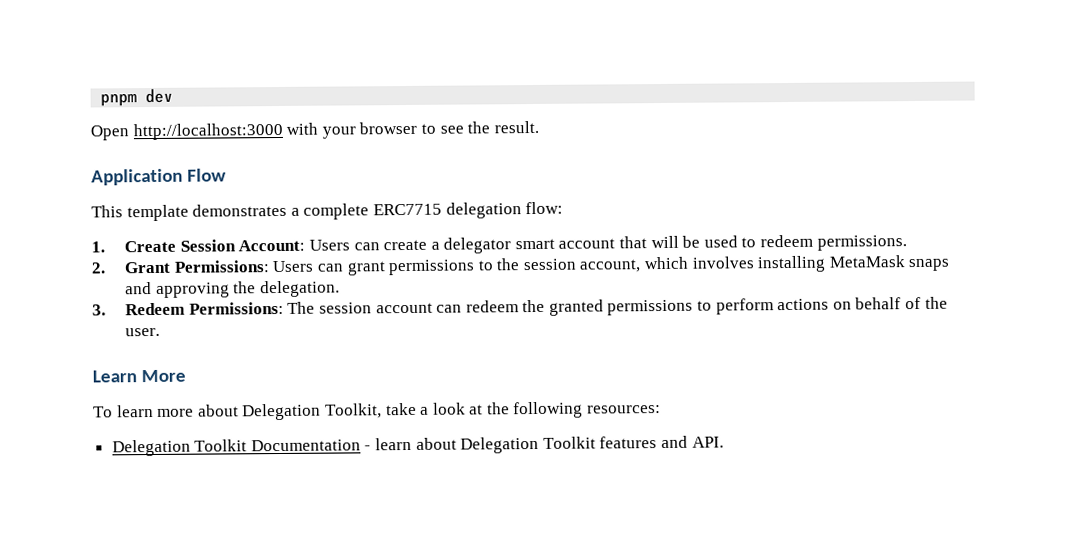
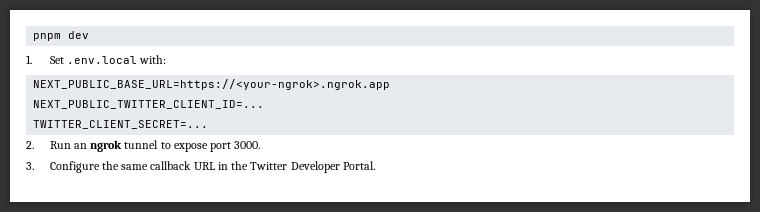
[90,120,539,141] [91,168,227,186] [91,201,564,222] [91,234,907,254] [91,255,951,276] [125,280,340,298] [92,296,948,316] [125,327,161,337] [92,369,186,383] [93,401,662,421] [111,435,724,457] Open http://localhost:3000 with your browser to see the result. // Application Flow // This template demonstrates a complete ERC7715 delegation flow: // 1. Create Session Account: Users can create a delegator smart account that will be used to redeem permissions. // 2. Grant Permissions: Users can grant permissions to the session account, which involves installing MetaMask snaps and approving the delegation. // 3. Redeem Permissions: The session account can redeem the granted permissions to perform actions on behalf of the user. // Learn More // To learn more about Delegation Toolkit, take a look at the following resources: // Delegation Toolkit Documentation - learn about Delegation Toolkit features and API. -> [26,55,167,64] [33,79,391,90] [33,100,265,109] [33,120,209,129] [26,140,261,152] [26,161,375,173] 1. Set .env.local with: // NEXT_PUBLIC_BASE_URL=https://<your-ngrok>.ngrok.app // NEXT_PUBLIC_TWITTER_CLIENT_ID=... // TWITTER_CLIENT_SECRET=... // 2. Run an ngrok tunnel to expose port 3000. // 3. Configure the same callback URL in the Twitter Developer Portal.

